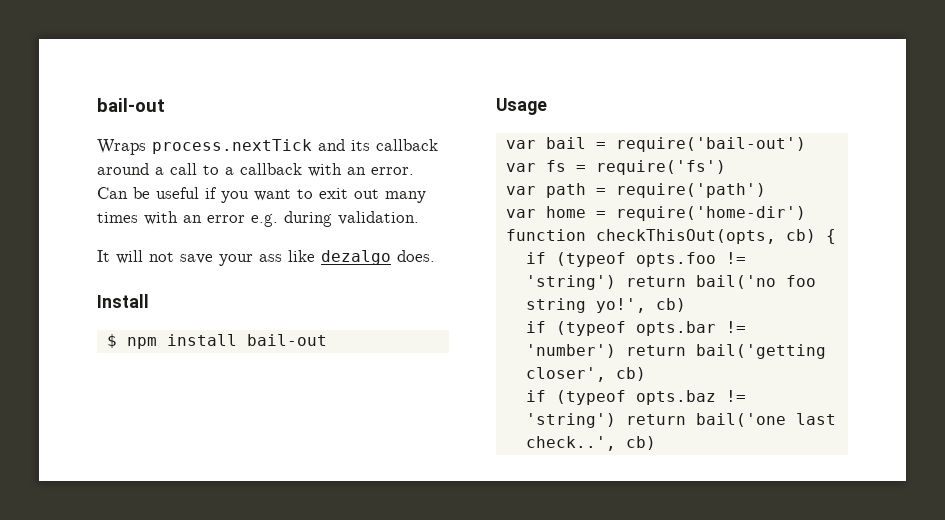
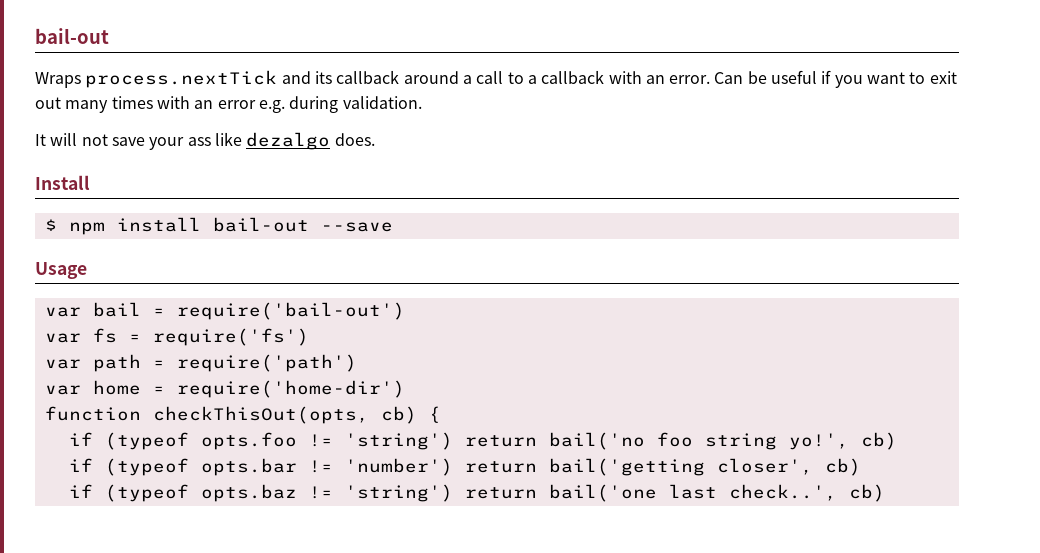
(327, 340) none -> [320,222,393,232] --save

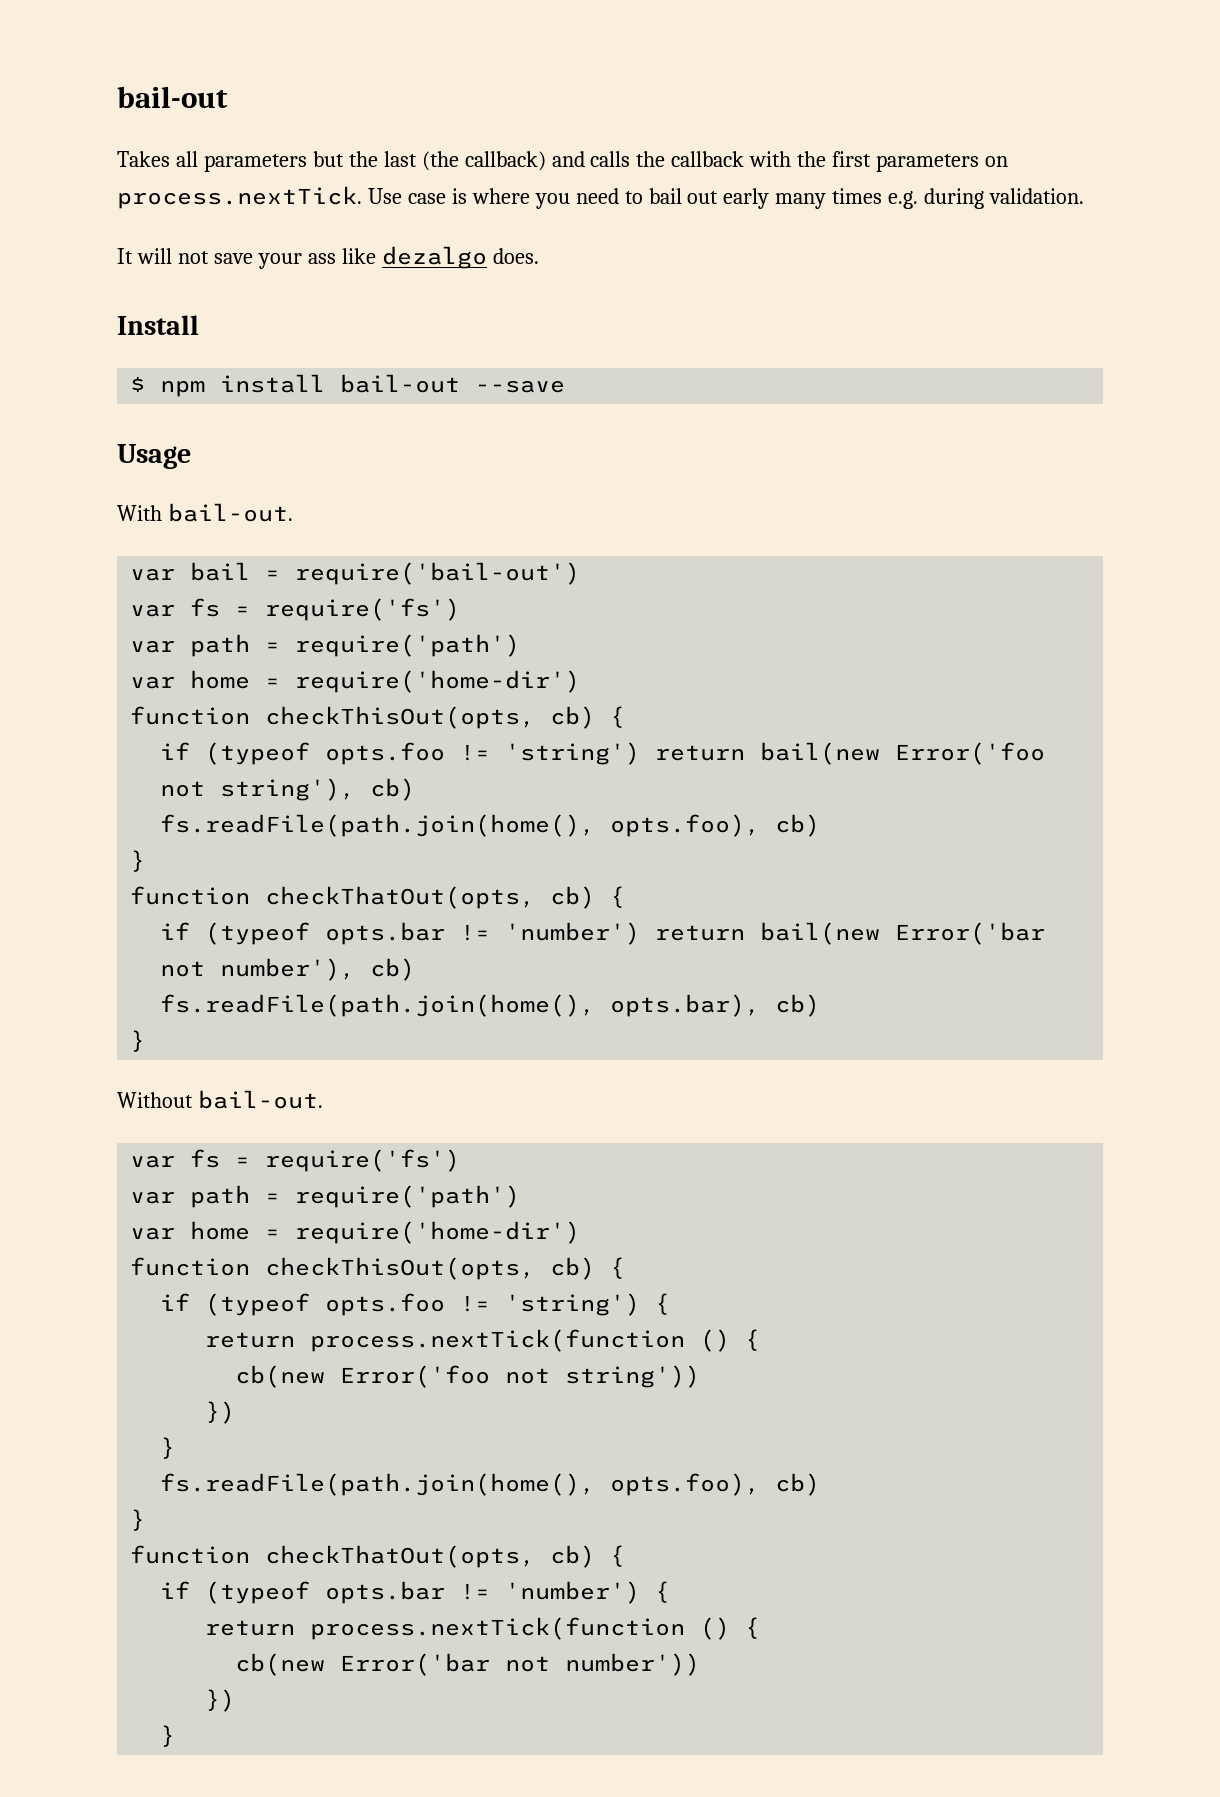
[35,70,957,88] [35,96,256,113] Wraps process.nextTick and its callback around a call to a callback with an error. Can be useful if you want to exit out many times with an error -> [117,151,1009,172] [117,186,883,209] Takes all parameters but the last (the callback) and calls the callback with the first parameters on process.nextTick. Use case is where you need to bail out early many times
(87, 270) none -> [117,503,293,522] // With bail-out.
[548,432,897,450] bail('no foo string yo!', cb) -> [760,742,1046,765] [160,778,416,801] [160,814,821,837] [130,850,146,872] [130,886,626,909] bail(new Error('foo not string'), cb) // fs.readFile(path.join(home(), opts.foo), cb) // } // function checkThatOut(opts, cb) {
[548,458,861,476] [68,484,885,502] bail('getting closer', cb) // if (typeof opts.baz != 'string') return bail('one last check..', cb) -> [760,922,1046,945] [160,958,416,981] [160,994,821,1017] [130,1030,146,1052] [117,1090,323,1109] [130,1149,461,1172] [130,1185,521,1208] [130,1221,581,1244] [130,1257,626,1280] [160,1293,671,1316] [205,1329,761,1352] [235,1365,701,1388] [205,1401,236,1424] [160,1437,176,1459] [160,1473,821,1496] [130,1509,146,1531] [130,1545,626,1568] [160,1581,671,1604] [205,1617,761,1640] [235,1653,701,1676] [205,1689,236,1712] [160,1725,176,1747] bail(new Error('bar not number'), cb) // fs.readFile(path.join(home(), opts.bar), cb) // } // Without bail-out. // var fs = require('fs') // var path = require('path') // var home = require('home-dir') // function checkThisOut(opts, cb) { // if (typeof opts.foo != 'string') { // return process.nextTick(function () { // cb(new Error('foo not string')) // }) // } // fs.readFile(path.join(home(), opts.foo), cb) // } // function checkThatOut(opts, cb) { // if (typeof opts.bar != 'number') { // return process.nextTick(function () { // cb(new Error('bar not number')) // }) // }

